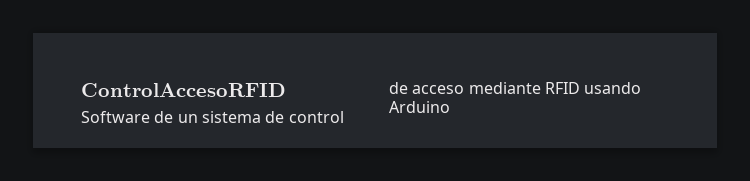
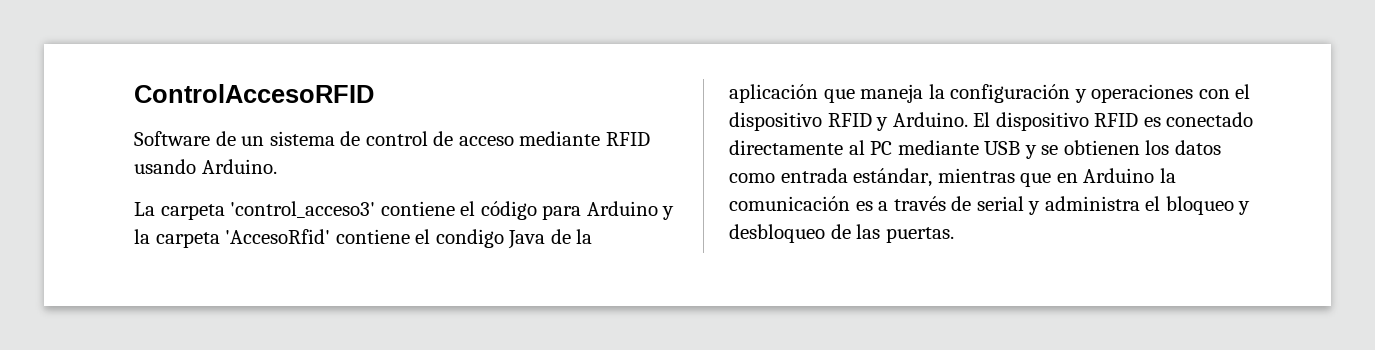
[389,101,450,113] Arduino -> [201,159,277,174] [134,201,675,220] [134,229,593,249] [729,84,1251,103] [729,112,1254,131] [729,140,1221,159] [729,168,1176,187] [729,196,1251,215] [729,224,954,243] Arduino. // La carpeta 'control_acceso3' contiene el código para Arduino y la carpeta 'AccesoRfid' contiene el condigo Java de la aplicación que maneja la configuración y operaciones con el dispositivo RFID y Arduino. El dispositivo RFID es conectado directamente al PC mediante USB y se obtienen los datos como entrada estándar, mientras que en Arduino la comunicación es a través de serial y administra el bloqueo y desbloqueo de las puertas.

